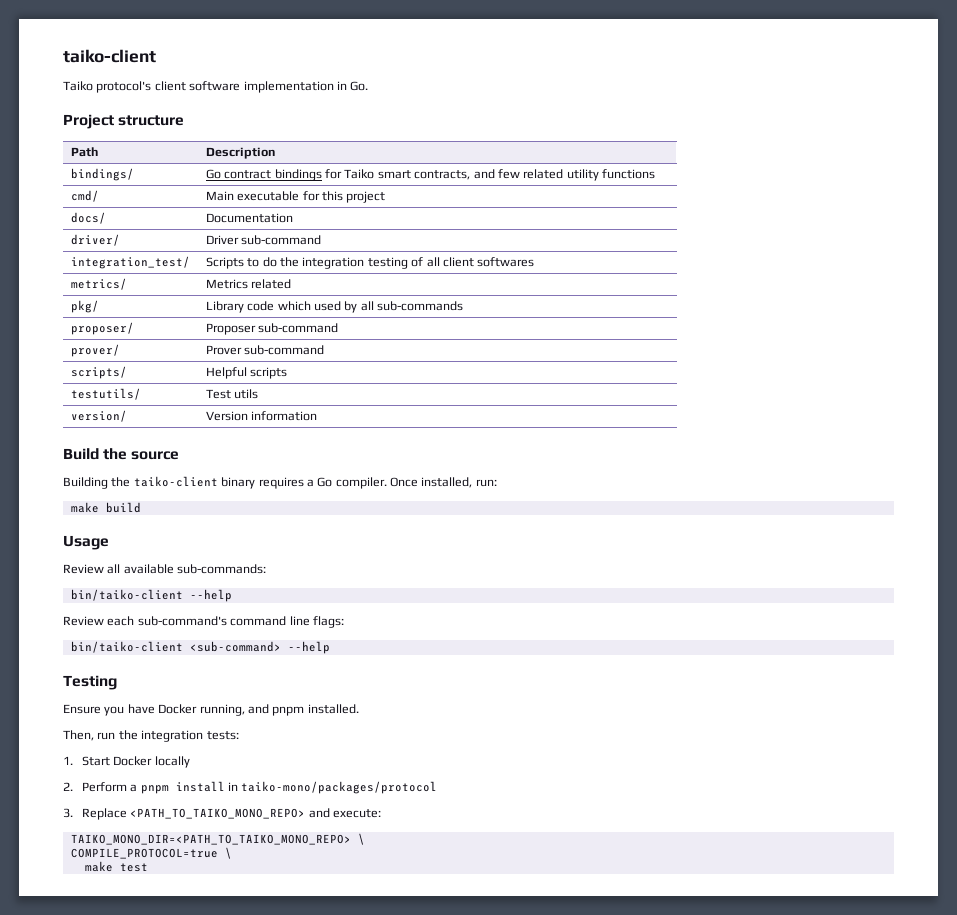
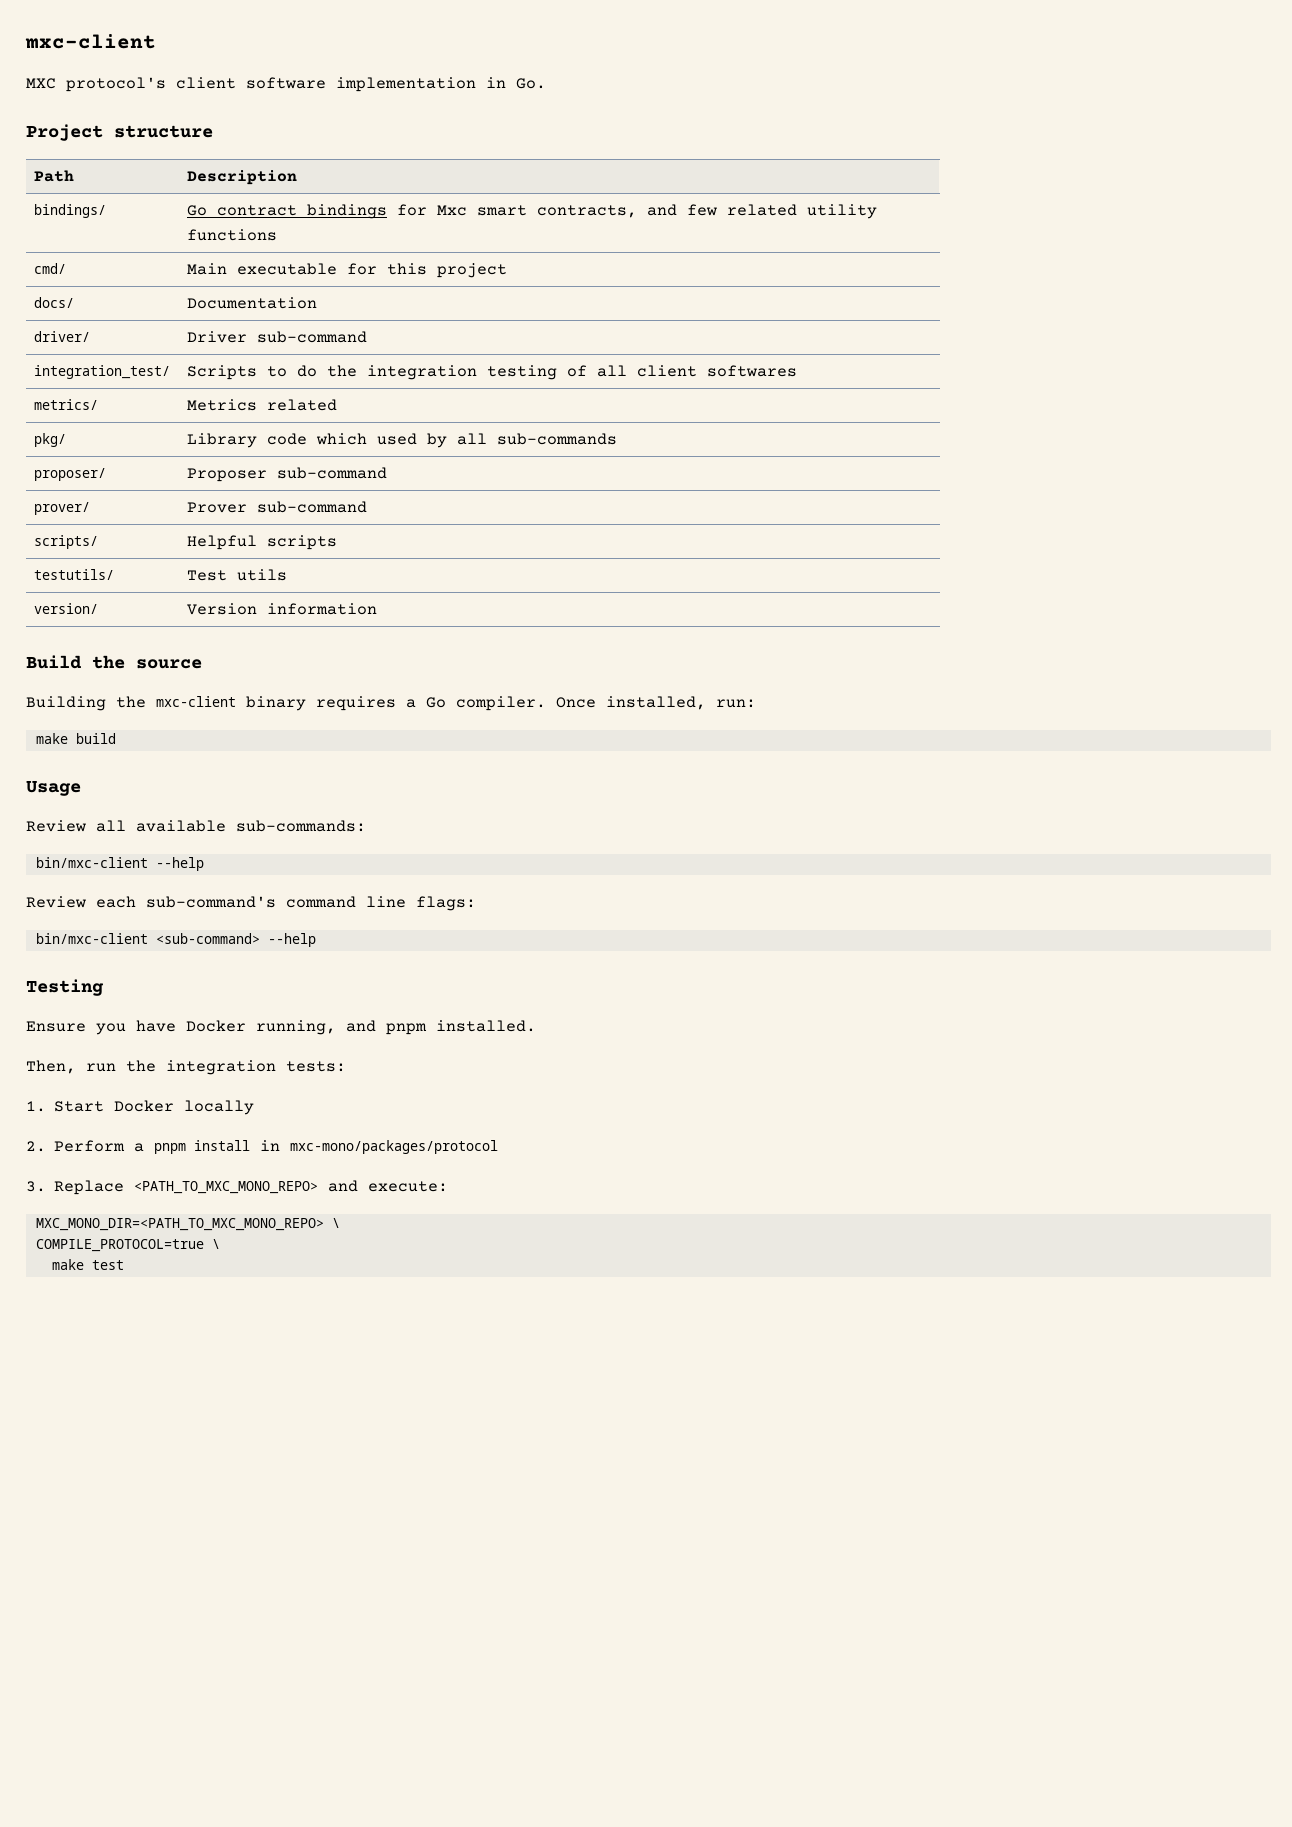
[63,49,156,63] [63,81,93,91] taiko-client // Taiko -> [25,34,156,49] [26,78,56,89] mxc-client // MXC
[344,169,375,179] Taiko -> [437,205,468,216] Mxc
[133,476,218,487] taiko-client -> [156,696,236,707] mxc-client
[70,589,183,601] bin/taiko-client -> [35,857,148,868] bin/mxc-client
[70,641,183,653] bin/taiko-client -> [35,933,148,944] bin/mxc-client
[241,781,438,794] taiko-mono/packages/protocol -> [290,1140,499,1154] mxc-mono/packages/protocol
[130,808,306,819] <PATH_TO_TAIKO_MONO_REPO> -> [134,1181,319,1194] <PATH_TO_MXC_MONO_REPO>
[70,834,351,845] TAIKO_MONO_DIR=<PATH_TO_TAIKO_MONO_REPO> -> [35,1218,324,1231] MXC_MONO_DIR=<PATH_TO_MXC_MONO_REPO>

